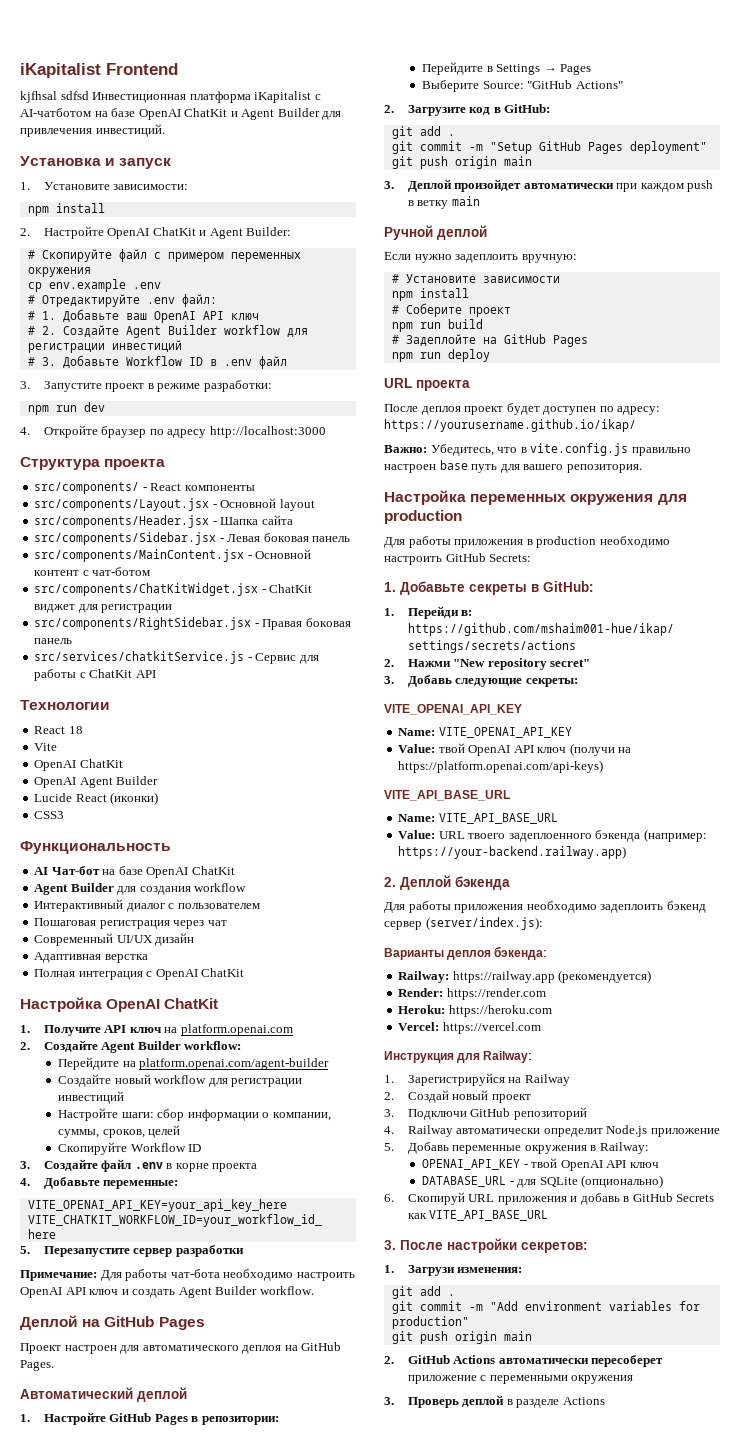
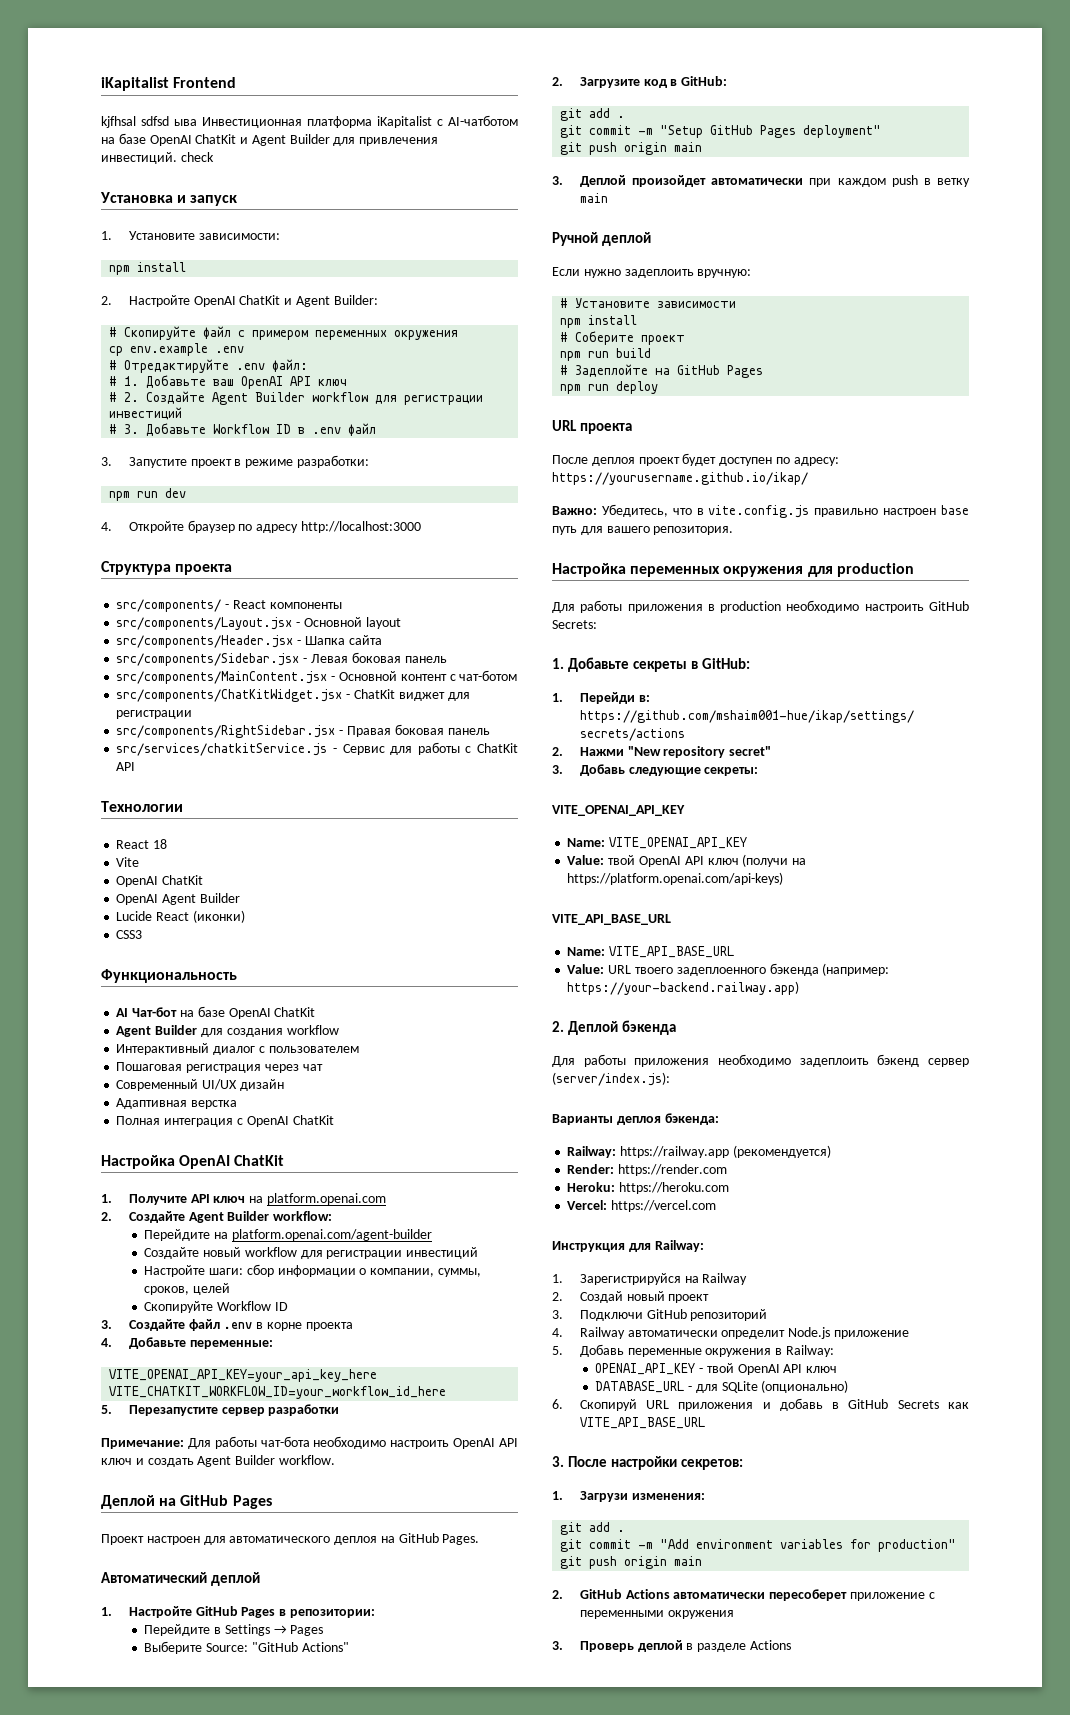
(89, 95) none -> [174,119,197,126] ыва
(165, 130) none -> [180,152,214,162] check

